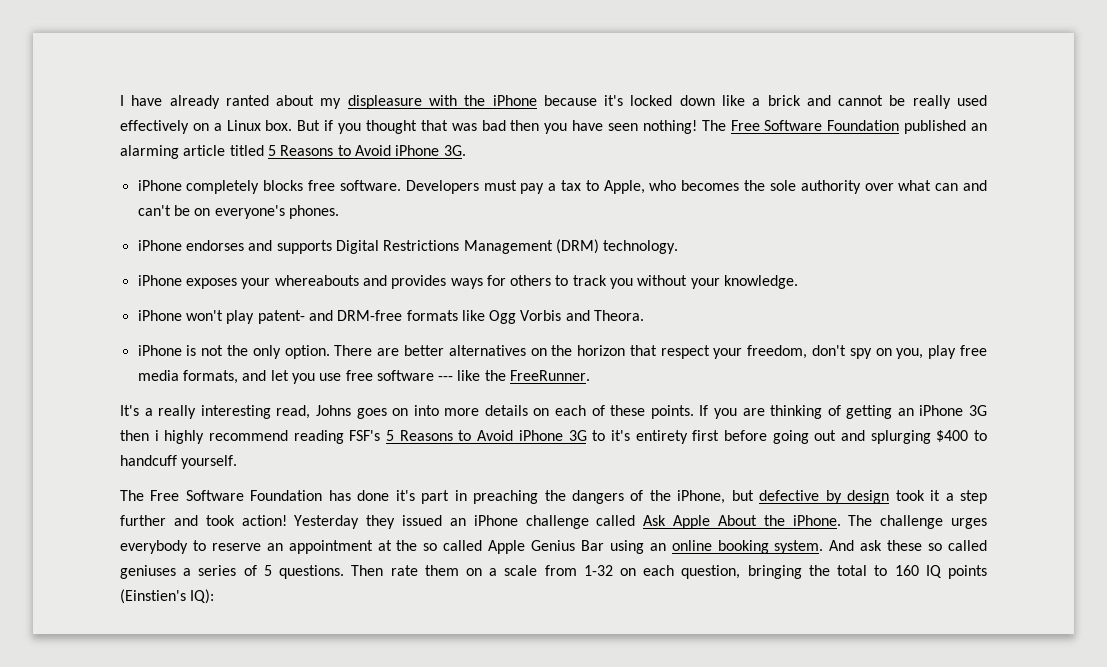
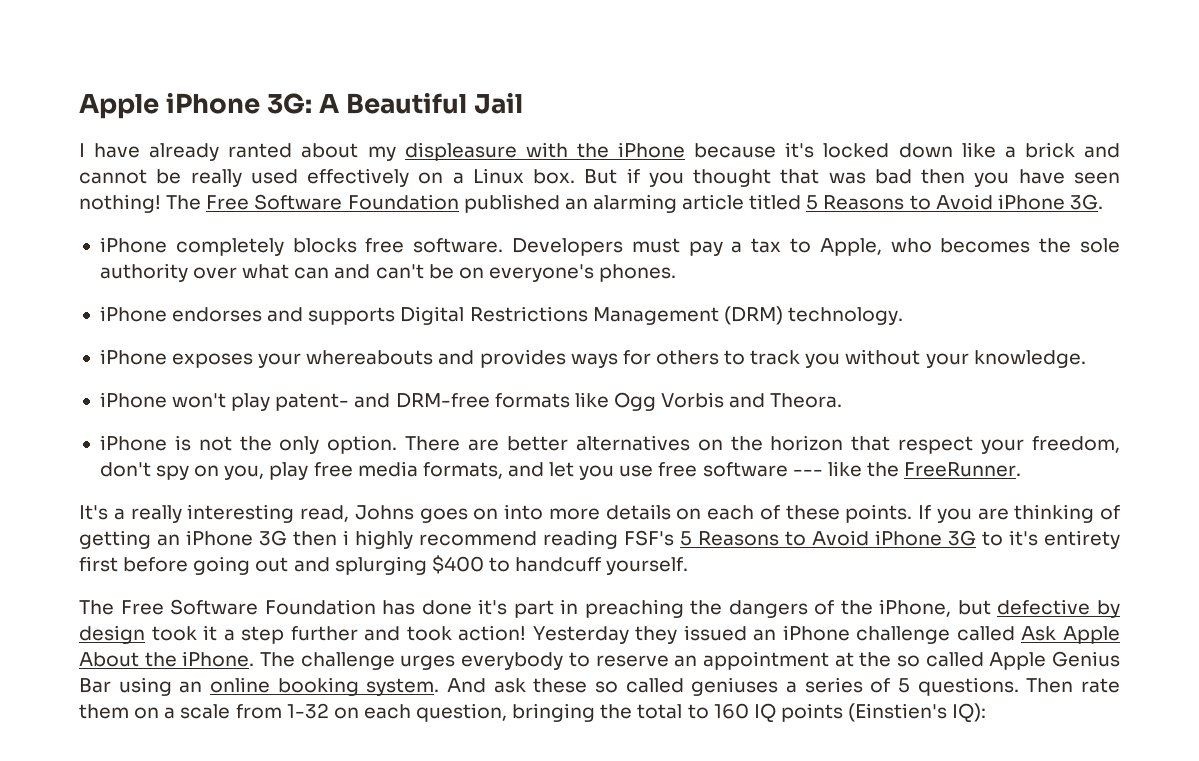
(120, 100) none -> [79,93,524,119] Apple iPhone 3G: A Beautiful Jail //

